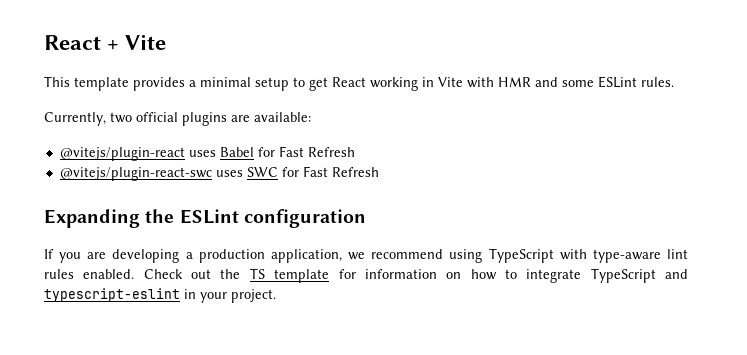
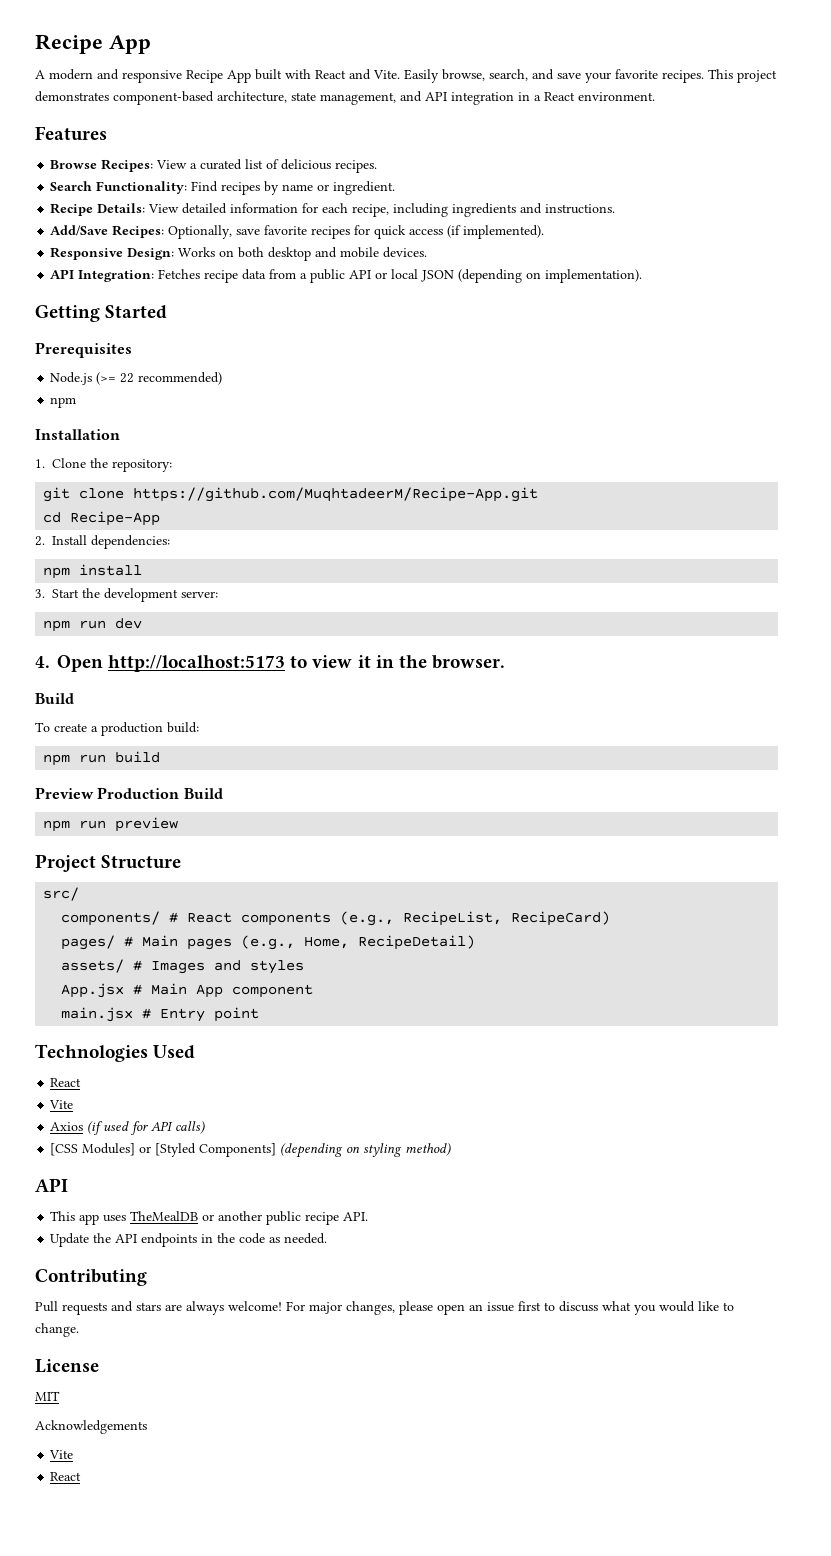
[44,34,167,50] [44,76,674,91] [44,112,311,126] [59,146,355,161] [59,166,379,181] [44,209,366,228] [44,248,688,263] [44,268,688,283] [44,288,276,303] React + Vite // This template provides a minimal setup to get React working in Vite with HMR and some ESLint rules. // Currently, two official plugins are available: // @vitejs/plugin-react uses Babel for Fast Refresh // @vitejs/plugin-react-swc uses SWC for Fast Refresh // Expanding the ESLint configuration // If you are developing a production application, we recommend using TypeScript with type-aware lint rules enabled. Check out the TS template for information on how to integrate TypeScript and typescript-eslint in your project. -> [35,34,151,54] [35,69,777,83] [35,91,655,105] [35,126,107,141] [50,159,378,173] [50,181,396,195] [50,203,616,217] [50,225,545,239] [50,247,428,261] [50,269,643,283] [35,305,168,322] [35,342,132,358] [50,372,223,385] [50,397,77,408] [35,429,120,440] [35,458,172,472] [43,487,539,502] [43,511,161,526] [35,535,170,549] [43,564,143,579] [35,588,218,602] [43,618,143,632] [35,655,505,672] [35,693,74,704] [35,722,199,736] [43,751,161,766] [35,787,223,799] [43,817,179,832] [35,854,182,872] [43,887,80,901] [61,911,611,926] [61,935,476,950] [61,959,305,974] [61,983,314,998] [61,1007,260,1022] [35,1044,196,1062] [50,1078,82,1087] [49,1100,74,1109] [50,1121,206,1135] [50,1143,452,1158] [35,1178,68,1192] [50,1211,369,1225] [50,1233,328,1247] [35,1269,147,1286] [35,1301,734,1315] [35,1323,79,1337] [35,1359,99,1373] [35,1391,60,1401] [35,1420,147,1434] [49,1450,74,1459] [50,1472,82,1481] Recipe App // A modern and responsive Recipe App built with React and Vite. Easily browse, search, and save your favorite recipes. This project demonstrates component-based architecture, state management, and API integration in a React environment. // Features // Browse Recipes: View a curated list of delicious recipes. // Search Functionality: Find recipes by name or ingredient. // Recipe Details: View detailed information for each recipe, including ingredients and instructions. // Add/Save Recipes: Optionally, save favorite recipes for quick access (if implemented). // Responsive Design: Works on both desktop and mobile devices. // API Integration: Fetches recipe data from a public API or local JSON (depending on implementation). // Getting Started // Prerequisites // Node.js (>= 22 recommended) // npm // Installation // 1. Clone the repository: // git clone https://github.com/MuqhtadeerM/Recipe-App.git // cd Recipe-App // 2. Install dependencies: // npm install // 3. Start the development server: // npm run dev // 4. Open http://localhost:5173 to view it in the browser. // Build // To create a production build: // npm run build // Preview Production Build // npm run preview // Project Structure // src/ // components/ # React components (e.g., RecipeList, RecipeCard) // pages/ # Main pages (e.g., Home, RecipeDetail) // assets/ # Images and styles // App.jsx # Main App component // main.jsx # Entry point // Technologies Used // React // Vite // Axios (if used for API calls) // [CSS Modules] or [Styled Components] (depending on styling method) // API // This app uses TheMealDB or another public recipe API. // Update the API endpoints in the code as needed. // Contributing // Pull requests and stars are always welcome! For major changes, please open an issue first to discuss what you would like to change. // License // MIT // Acknowledgements // Vite // React

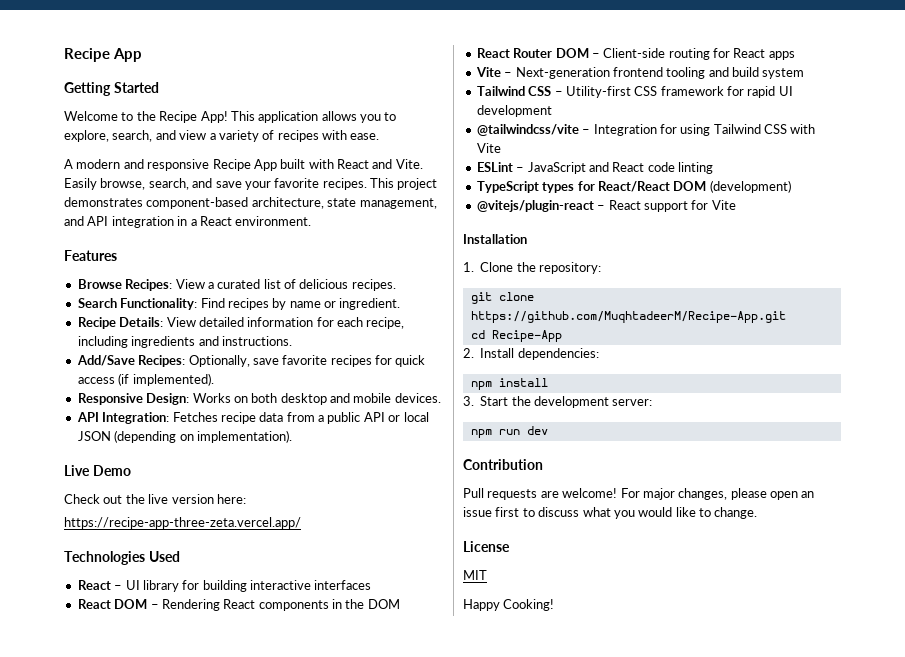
[35,34,151,54] Recipe App -> [64,48,142,62] [64,82,159,96] [64,111,397,123] [64,130,380,142] Recipe App // Getting Started // Welcome to the Recipe App! This application allows you to explore, search, and view a variety of recipes with ease.
[35,305,168,322] [35,342,132,358] [50,372,223,385] [50,397,77,408] Getting Started // Prerequisites // Node.js (>= 22 recommended) // npm -> [64,465,131,476] [64,494,246,504] [64,517,301,529] [64,551,180,565] [77,580,372,592] [77,599,400,611] [476,48,795,60] [475,67,805,79] [476,86,793,98] [476,105,552,117] [476,124,816,136] [476,143,501,153] [476,162,713,174] [476,180,791,193] [476,200,736,212] Live Demo // Check out the live version here: // https://recipe-app-three-zeta.vercel.app/ // Technologies Used // React – UI library for building interactive interfaces // React DOM – Rendering React components in the DOM // React Router DOM – Client-side routing for React apps // Vite – Next-generation frontend tooling and build system // Tailwind CSS – Utility-first CSS framework for rapid UI development // @tailwindcss/vite – Integration for using Tailwind CSS with Vite // ESLint – JavaScript and React code linting // TypeScript types for React/React DOM (development) // @vitejs/plugin-react – React support for Vite
[35,655,505,672] [35,693,74,704] [35,722,199,736] [43,751,161,766] [35,787,223,799] [43,817,179,832] [35,854,182,872] [43,887,80,901] [61,911,611,926] [61,935,476,950] [61,959,305,974] [61,983,314,998] [61,1007,260,1022] [35,1044,196,1062] [50,1078,82,1087] [49,1100,74,1109] [50,1121,206,1135] [50,1143,452,1158] [35,1178,68,1192] [50,1211,369,1225] [50,1233,328,1247] [35,1269,147,1286] [35,1301,224,1315] 4. Open http://localhost:5173 to view it in the browser. // Build // To create a production build: // npm run build // Preview Production Build // npm run preview // Project Structure // src/ // components/ # React components (e.g., RecipeList, RecipeCard) // pages/ # Main pages (e.g., Home, RecipeDetail) // assets/ # Images and styles // App.jsx # Main App component // main.jsx # Entry point // Technologies Used // React // Vite // Axios (if used for API calls) // [CSS Modules] or [Styled Components] (depending on styling method) // API // This app uses TheMealDB or another public recipe API. // Update the API endpoints in the code as needed. // Contributing // Pull requests and stars are always -> [463,459,543,470] [463,488,559,500] Contribution // Pull requests are
[35,1420,147,1434] [49,1450,74,1459] [50,1472,82,1481] Acknowledgements // Vite // React -> [463,599,555,611] Happy Cooking!

